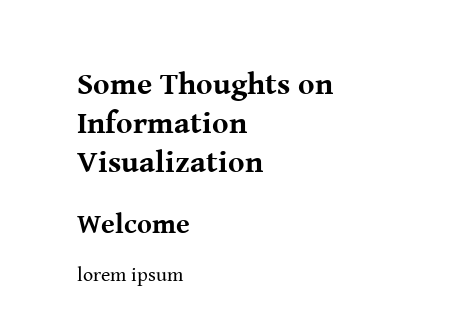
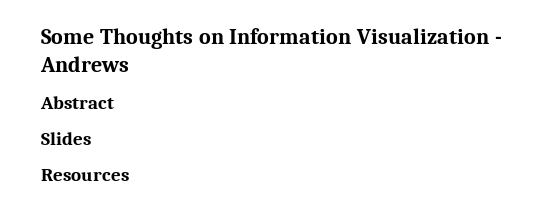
[77,212,190,233] [77,266,185,286] // Welcome // lorem ipsum -> [495,36,503,44] [40,56,129,72] [40,96,114,109] [41,132,91,145] [41,169,129,181] - Andrews // Abstract // Slides // Resources

